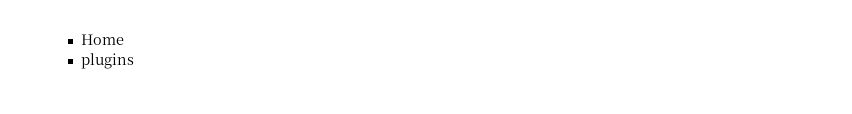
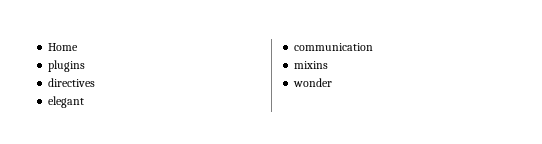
(134, 61) none -> [48,78,96,87] [48,96,85,108] [294,43,374,51] [294,61,329,69] [293,78,333,87] // directives // elegant // communication // mixins // wonder

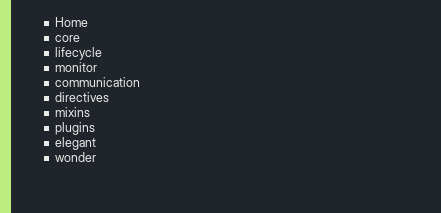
(79, 47) none -> [54,35,80,42] [54,47,102,60] [54,62,97,72] [54,77,140,87] [54,92,109,102] [54,107,90,117] // core // lifecycle // monitor // communication // directives // mixins
[48,78,96,87] // directives -> (95, 128) none
[294,43,374,51] [294,61,329,69] // communication // mixins -> (96, 143) none

